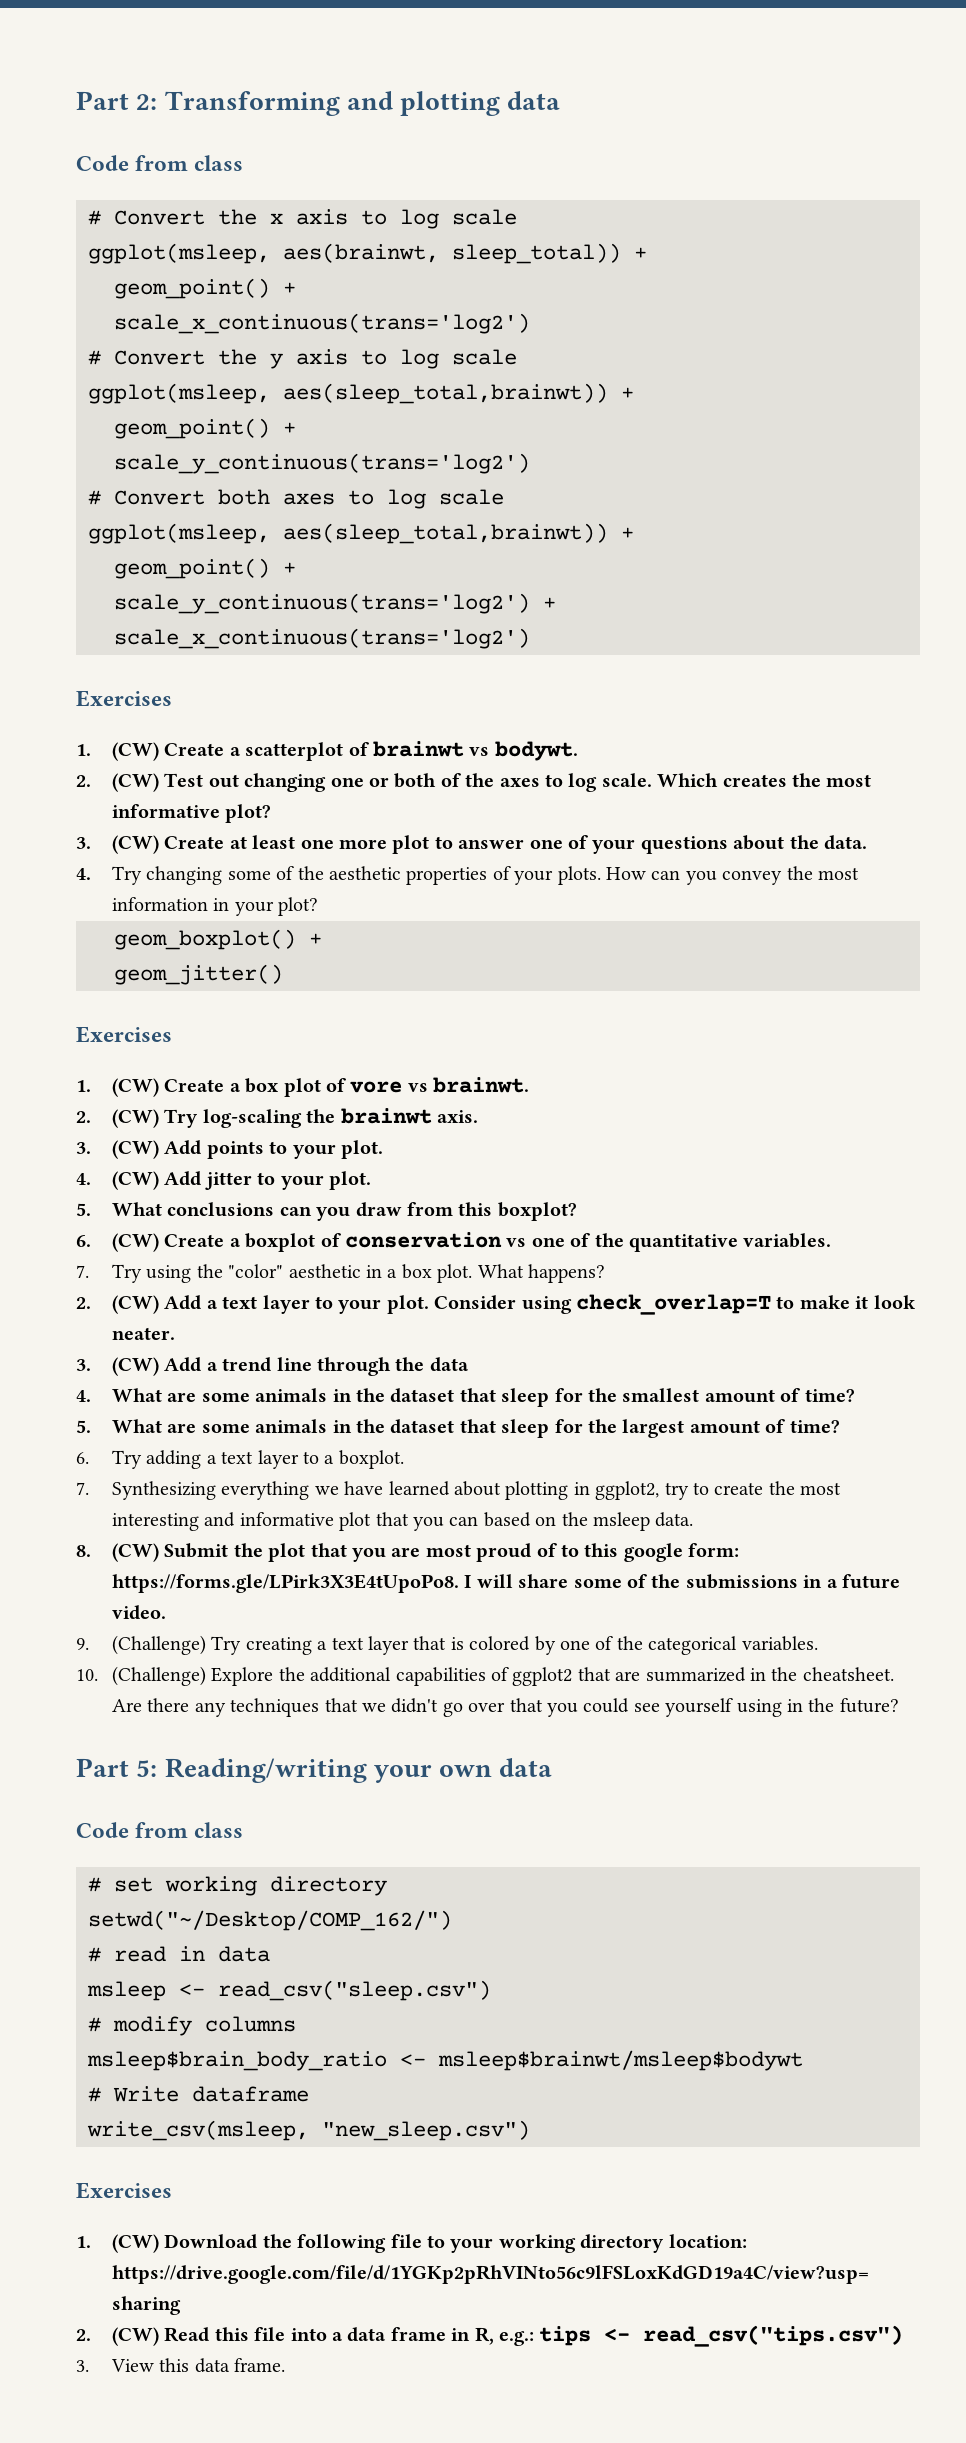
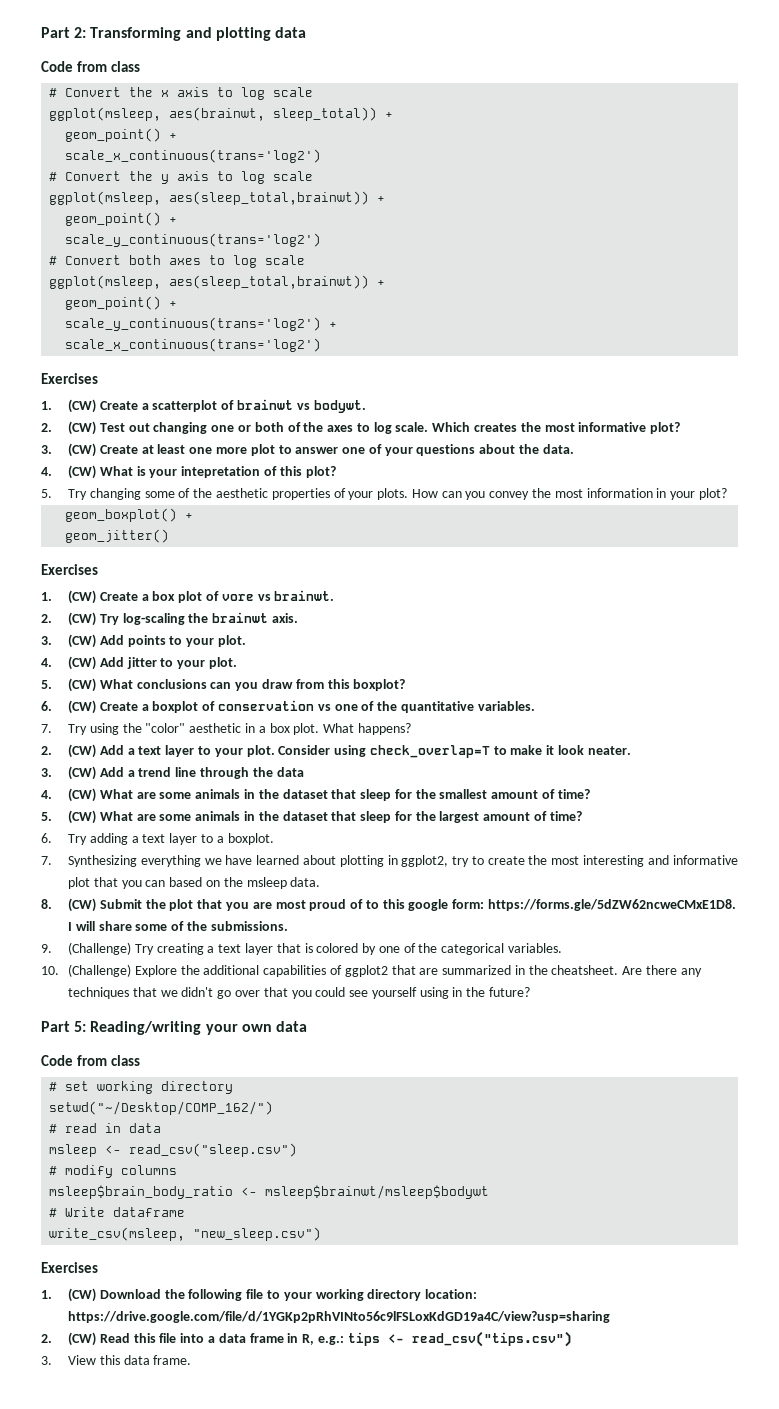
(91, 874) none -> [68,465,336,479] [41,489,52,498] (CW) What is your intepretation of this plot? // 5.
(91, 1209) none -> [68,678,97,692] (CW)
(91, 1396) none -> [68,788,97,802] (CW)
(91, 1426) none -> [68,810,97,824] (CW)
[111,1574,459,1593] https://forms.gle/LPirk3X3E4tUpoPo8. -> [488,899,737,911] https://forms.gle/5dZW62ncweCMxE1D8.
[685,1574,900,1589] [111,1605,166,1620] submissions in a future video. -> [210,921,288,931] submissions.

